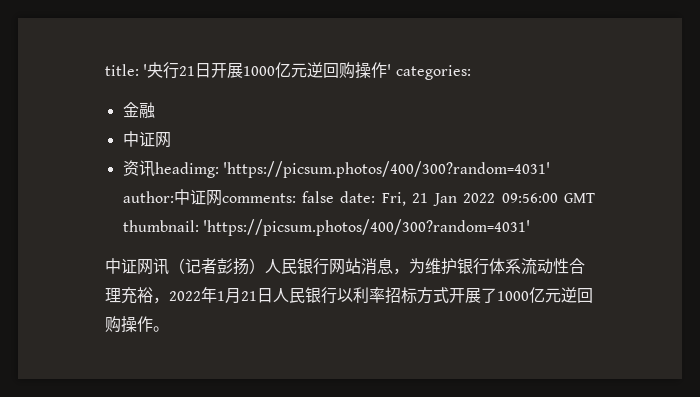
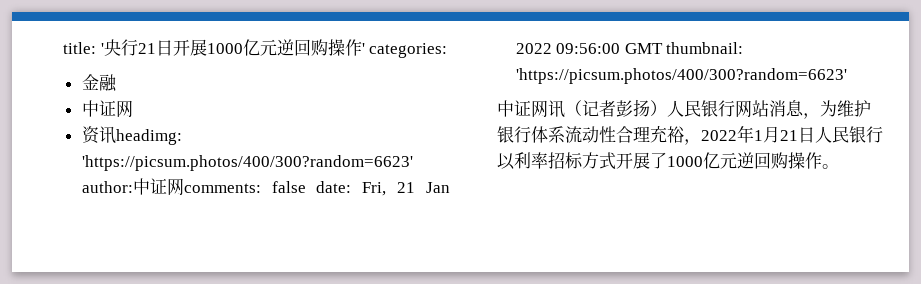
[222,161,550,178] 'https://picsum.photos/400/300?random=4031' -> [81,155,413,171] 'https://picsum.photos/400/300?random=6623'
[202,219,530,236] 'https://picsum.photos/400/300?random=4031' -> [515,68,847,84] 'https://picsum.photos/400/300?random=6623'

